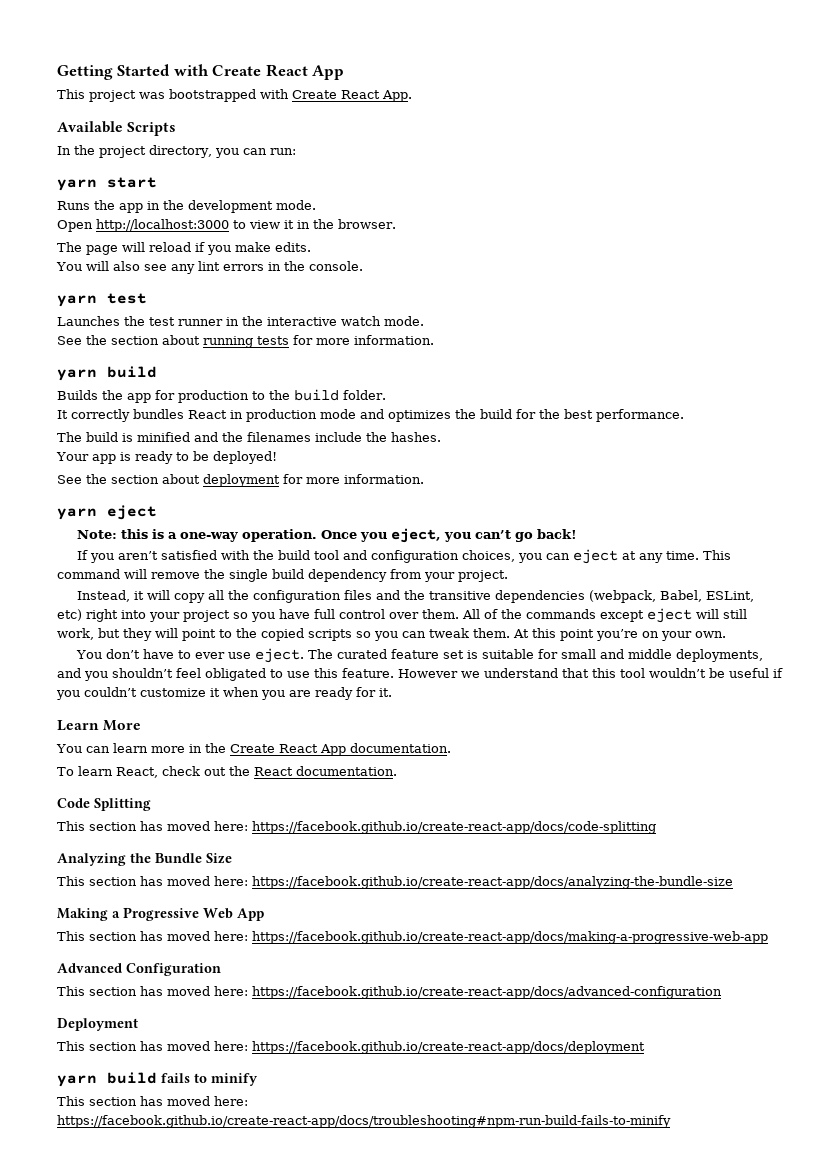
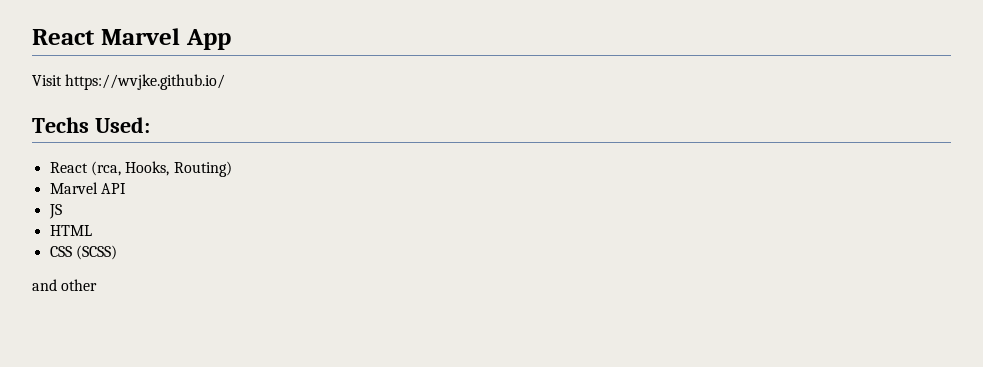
[57,64,345,80] [57,89,412,102] [57,121,177,136] [57,145,296,158] [57,177,157,191] [57,200,316,213] [57,219,396,232] [57,242,311,255] [56,261,363,274] [57,293,147,307] [57,316,424,326] [57,335,434,348] [57,366,157,381] [57,389,386,403] [57,409,684,422] [57,432,441,442] [56,451,277,464] [57,474,424,487] [57,505,157,520] [77,528,578,543] [77,549,732,564] [57,569,508,582] [77,590,755,603] [57,608,747,623] [57,628,726,641] [76,648,764,663] [57,668,783,681] [56,687,392,700] [57,720,142,731] [56,743,451,756] [57,766,397,778] [57,798,151,811] [57,821,656,834] [57,853,232,866] [57,876,733,889] [57,907,264,921] [57,931,768,944] [57,963,221,976] [57,986,722,999] [57,1018,138,1031] [57,1041,645,1054] [57,1072,258,1087] [57,1096,248,1106] [57,1115,671,1128] Getting Started with Create React App // This project was bootstrapped with Create React App. // Available Scripts // In the project directory, you can run: // yarn start // Runs the app in the development mode. // Open http://localhost:3000 to view it in the browser. // The page will reload if you make edits. // You will also see any lint errors in the console. // yarn test // Launches the test runner in the interactive watch mode. // See the section about running tests for more information. // yarn build // Builds the app for production to the build folder. // It correctly bundles React in production mode and optimizes the build for the best performance. // The build is minified and the filenames include the hashes. // Your app is ready to be deployed! // See the section about deployment for more information. // yarn eject // Note: this is a one-way operation. Once you eject, you can’t go back! // If you aren’t satisfied with the build tool and configuration choices, you can eject at any time. This command will remove the single build dependency from your project. // Instead, it will copy all the configuration files and the transitive dependencies (webpack, Babel, ESLint, etc) right into your project so you have full control over them. All of the commands except eject will still work, but they will point to the copied scripts so you can tweak them. At this point you’re on your own. // You don’t have to ever use eject. The curated feature set is suitable for small and middle deployments, and you shouldn’t feel obligated to use this feature. However we understand that this tool wouldn’t be useful if you couldn’t customize it when you are ready for it. // Learn More // You can learn more in the Create React App documentation. // To learn React, check out the React documentation. // Code Splitting // This section has moved here: https://facebook.github.io/create-react-app/docs/code-splitting // Analyzing the Bundle Size // This section has moved here: https://facebook.github.io/create-react-app/docs/analyzing-the-bundle-size // Making a Progressive Web App // This section has moved here: https://facebook.github.io/create-react-app/docs/making-a-progressive-web-app // Advanced Configuration // This section has moved here: https://facebook.github.io/create-react-app/docs/advanced-configuration // Deployment // This section has moved here: https://facebook.github.io/create-react-app/docs/deployment // yarn build fails to minify // This section has moved here: https://facebook.github.io/create-react-app/docs/troubleshooting#npm-run-build-fails-to-minify -> [32,28,231,50] [32,74,226,90] [32,117,150,133] [49,161,232,177] [49,182,126,194] [48,204,62,219] [49,225,92,236] [49,245,117,260] [32,279,98,291] React Marvel App // Visit https://wvjke.github.io/ // Techs Used: // React (rca, Hooks, Routing) // Marvel API // JS // HTML // CSS (SCSS) // and other

